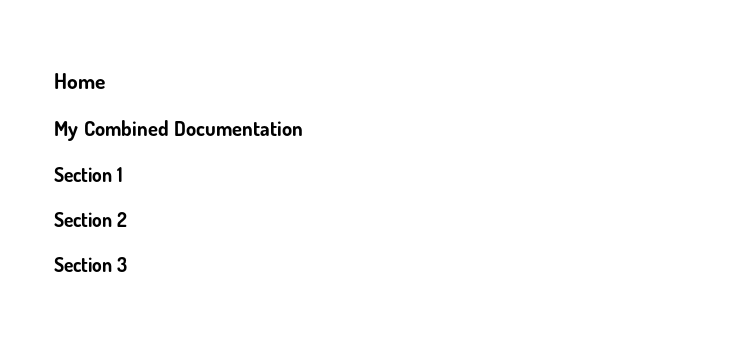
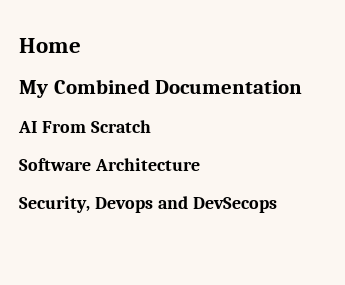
[54,167,124,182] [54,212,128,227] [54,257,128,272] Section 1 // Section 2 // Section 3 -> [18,120,151,133] [19,158,200,171] [19,196,277,213] AI From Scratch // Software Architecture // Security, Devops and DevSecops

